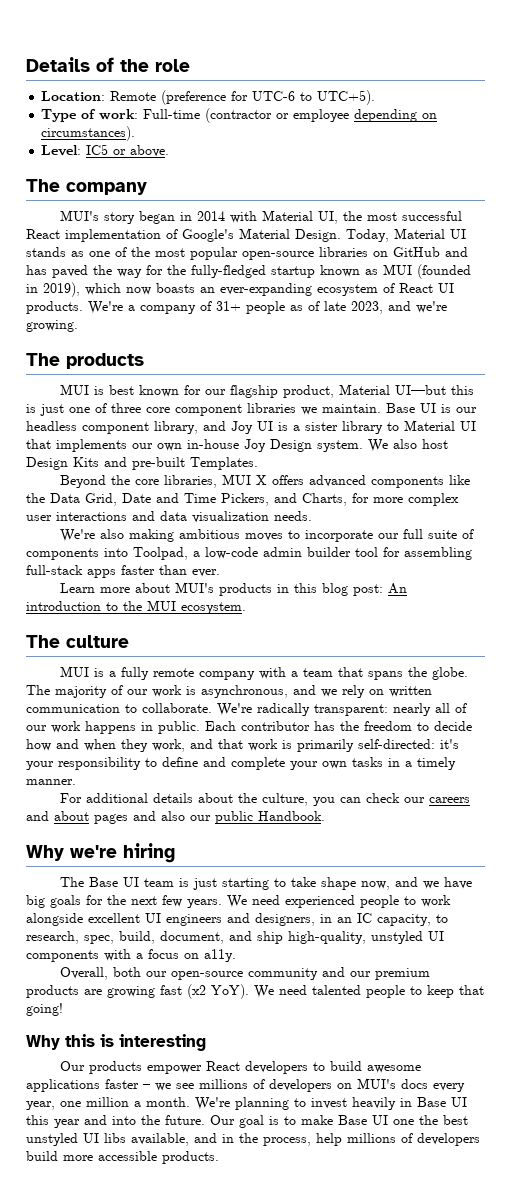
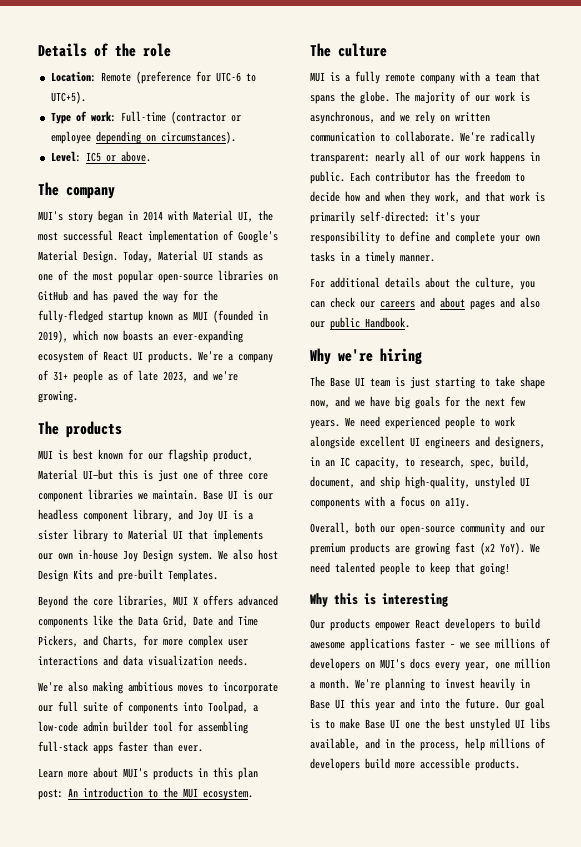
[322,583,349,596] blog -> [238,767,258,780] plan

